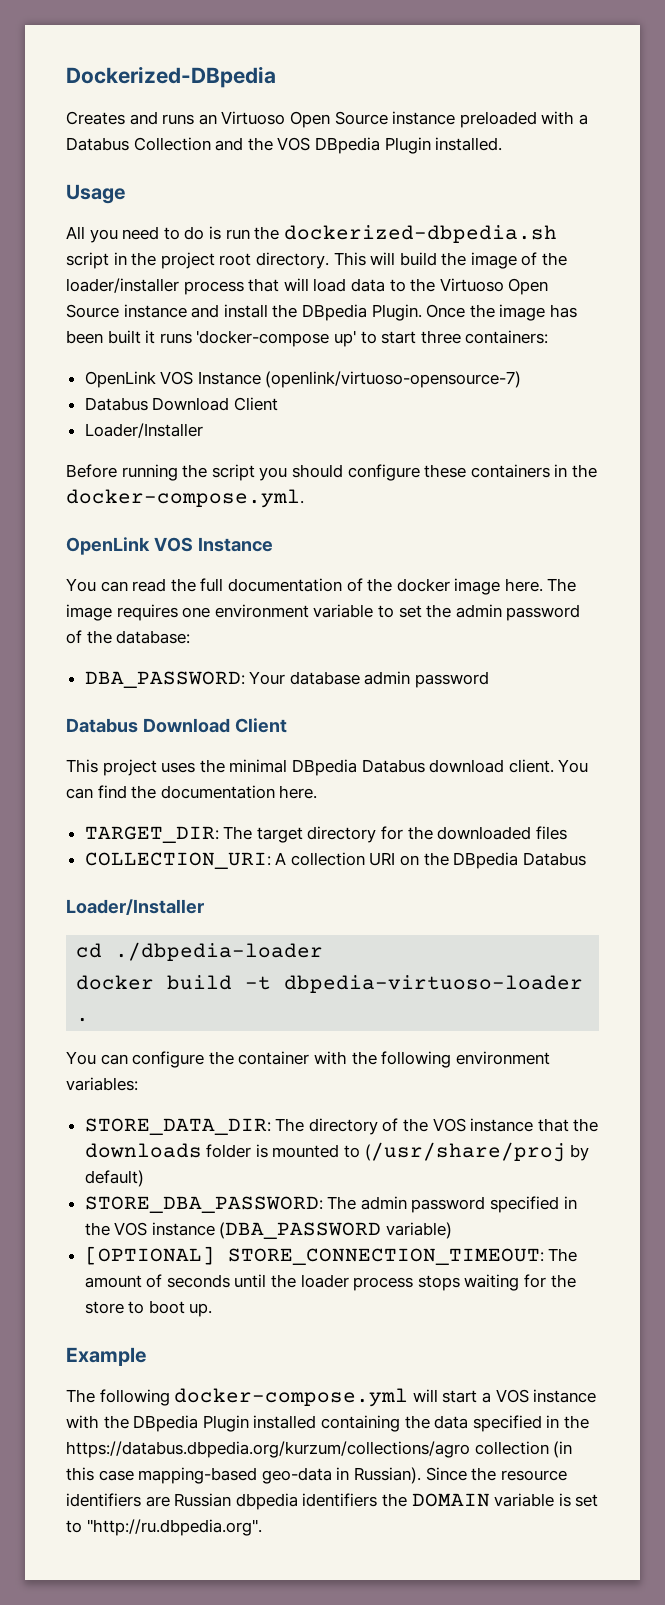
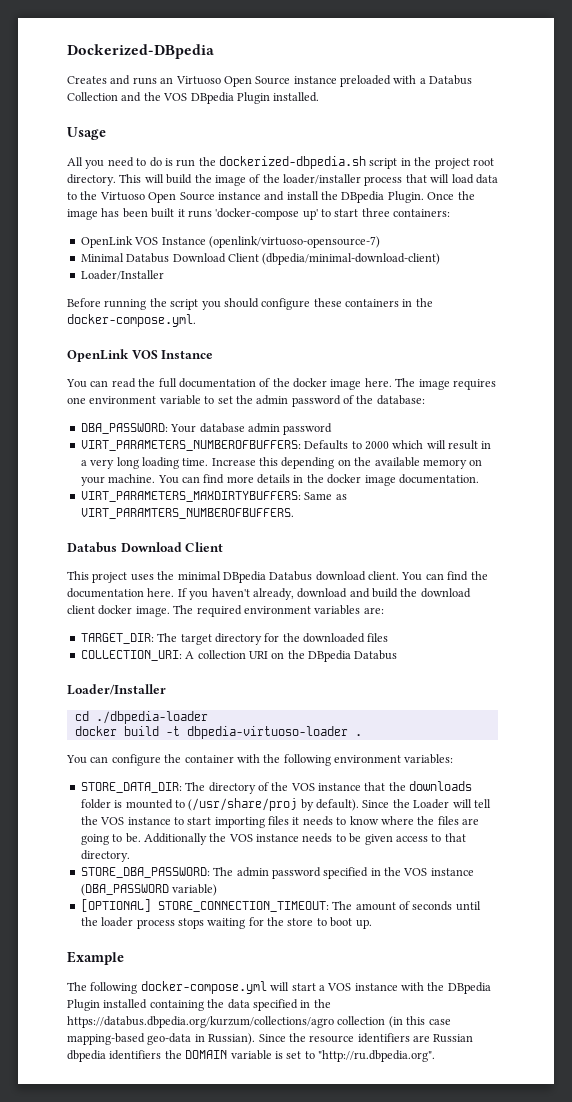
[84,397,278,411] Databus Download Client -> [80,253,441,265] Minimal Databus Download Client (dbpedia/minimal-download-client)
(490, 679) none -> [80,440,492,451] [80,457,483,469] [80,474,479,486] [80,491,347,502] [80,508,294,519] // VIRT_PARAMETERS_NUMBEROFBUFFERS: Defaults to 2000 which will result in a very long loading time. Increase this depending on the available memory on your machine. You can find more details in the docker image documentation. // VIRT_PARAMETERS_MAXDIRTYBUFFERS: Same as VIRT_PARAMTERS_NUMBEROFBUFFERS.
(318, 792) none -> [177,588,471,600] [67,605,384,617] If you haven't already, download and build the download client docker image. The required environment variables are:
[84,1170,144,1187] default) -> [316,799,491,811] [80,816,479,828] [80,833,466,845] [80,850,130,862] default). Since the Loader will tell the VOS instance to start importing files it needs to know where the files are going to be. Additionally the VOS instance needs to be given access to that directory.

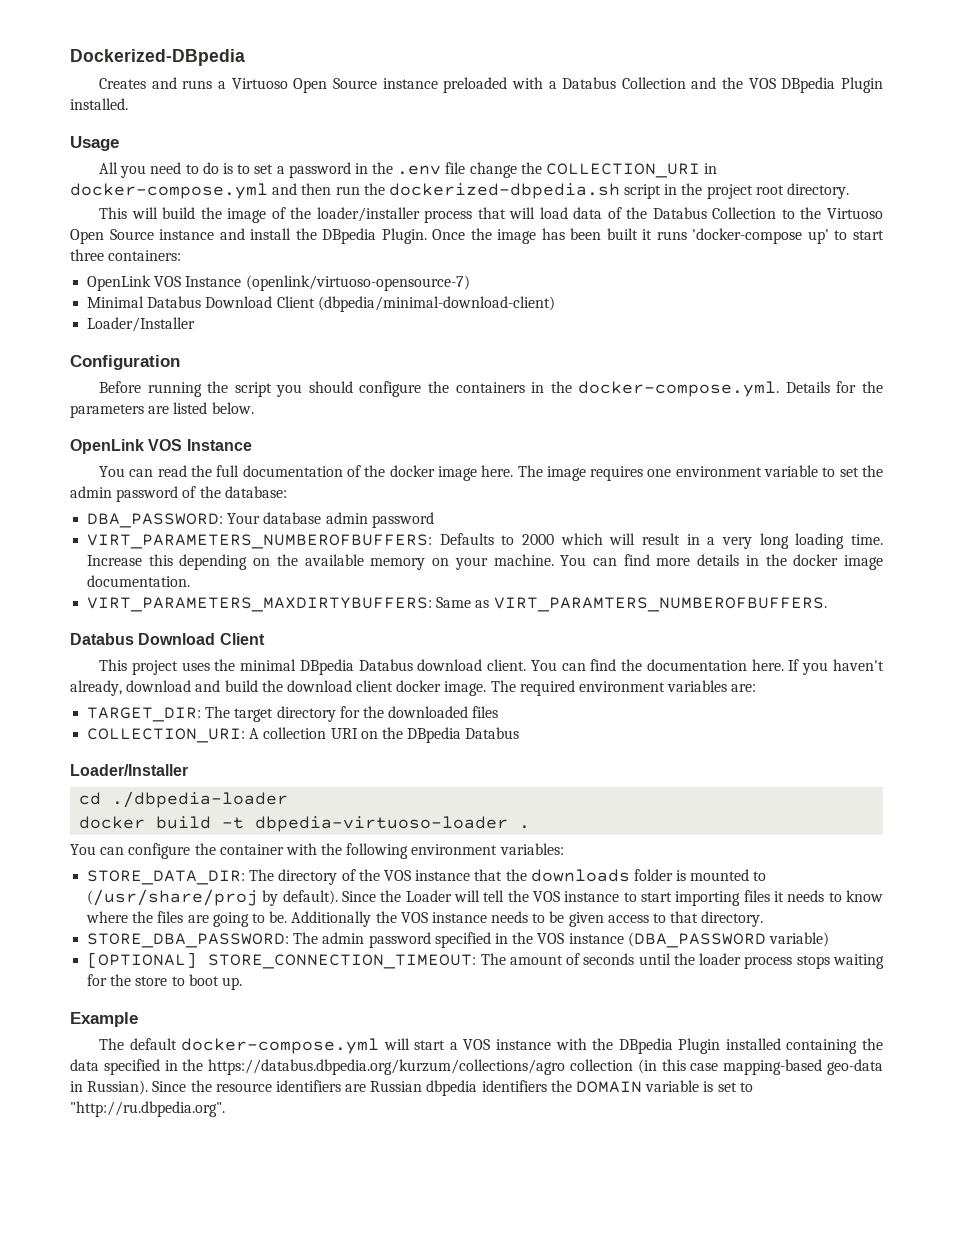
[160,77,174,84] an -> [218,81,227,89] a
(173, 162) none -> [237,162,718,178] [70,183,332,199] to set a password in the .env file change the COLLECTION_URI in docker-compose.yml and then
(116, 180) none -> (850, 191) //
(498, 179) none -> [607,207,777,219] of the Databus Collection
(164, 275) none -> [70,355,180,370] // Configuration
[313,298,342,307] these -> [428,381,450,393] the
(196, 320) none -> [785,381,883,393] [70,402,254,418] Details for the parameters are listed below.
[90,982,138,994] following -> [129,1038,177,1050] default

